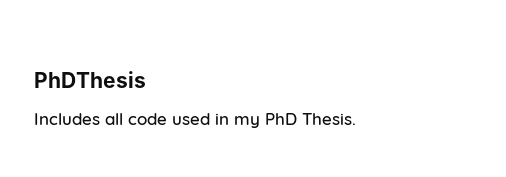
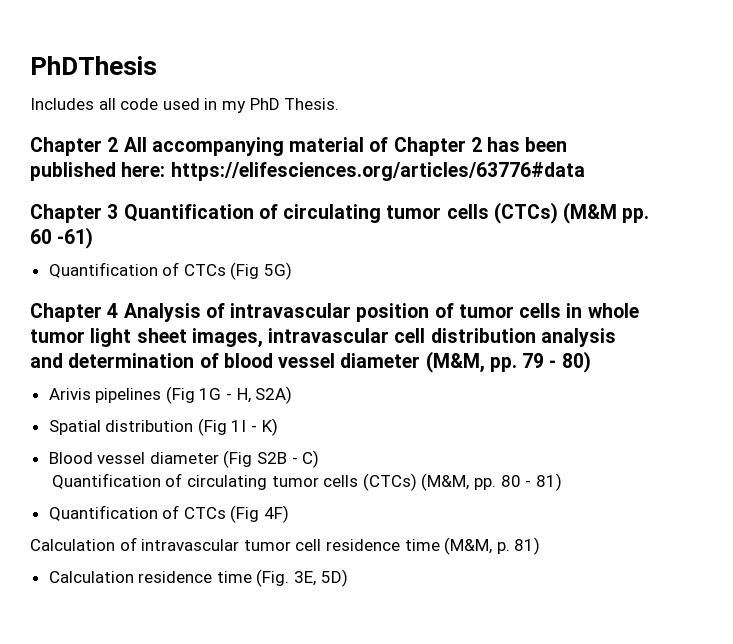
(356, 119) none -> [30,137,568,156] [30,162,585,181] [30,202,650,224] [30,227,94,249] [48,262,293,280] [30,303,639,322] [30,328,616,348] [30,351,591,373] [48,386,293,404] [48,418,278,436] [48,450,320,468] [51,473,562,491] [48,505,290,523] [30,537,541,555] [48,569,348,587] // Chapter 2 All accompanying material of Chapter 2 has been published here: https://elifesciences.org/articles/63776#data // Chapter 3 Quantification of circulating tumor cells (CTCs) (M&M pp. 60 -61) // Quantification of CTCs (Fig 5G) // Chapter 4 Analysis of intravascular position of tumor cells in whole tumor light sheet images, intravascular cell distribution analysis and determination of blood vessel diameter (M&M, pp. 79 - 80) // Arivis pipelines (Fig 1G - H, S2A) // Spatial distribution (Fig 1I - K) // Blood vessel diameter (Fig S2B - C) // Quantification of circulating tumor cells (CTCs) (M&M, pp. 80 - 81) // Quantification of CTCs (Fig 4F) // Calculation of intravascular tumor cell residence time (M&M, p. 81) // Calculation residence time (Fig. 3E, 5D)

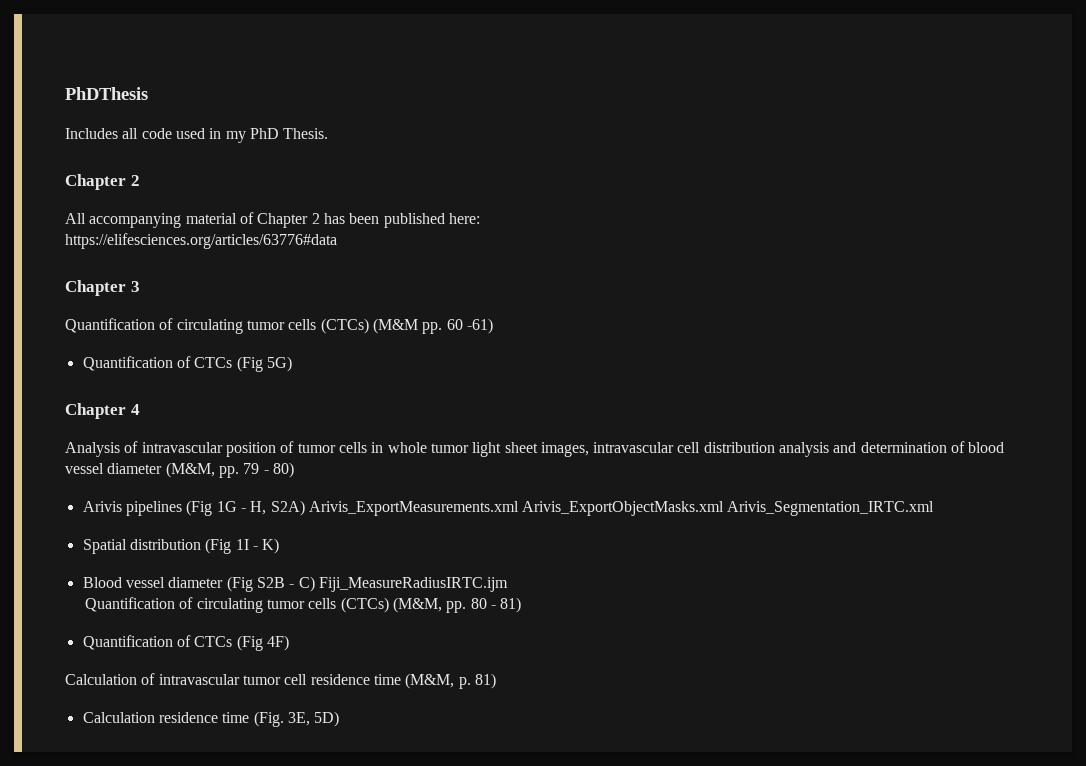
(119, 144) none -> (140, 180) //
(166, 169) none -> (480, 218) //
(119, 211) none -> (140, 286) //
(119, 310) none -> (140, 409) //
(293, 395) none -> [308,501,935,516] Arivis_ExportMeasurements.xml Arivis_ExportObjectMasks.xml Arivis_Segmentation_IRTC.xml
(320, 459) none -> [318,577,508,592] Fiji_MeasureRadiusIRTC.ijm

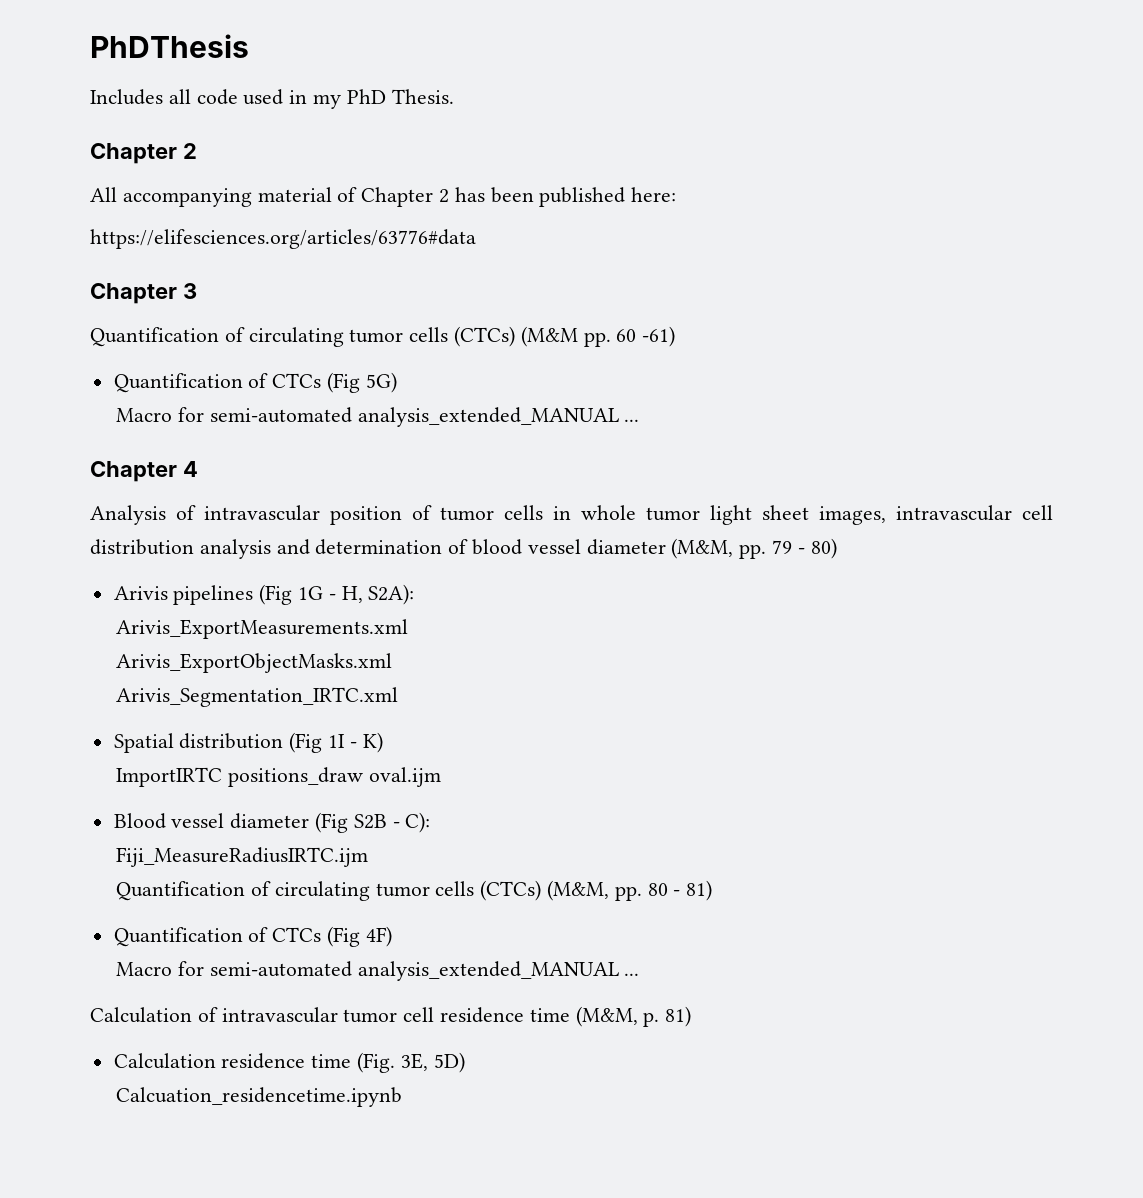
(292, 364) none -> [116,407,640,427] // Macro for semi-automated analysis_extended_MANUAL ...
[270,500,305,516] S2A) -> [368,584,415,605] S2A): //
(519, 508) none -> (409, 629) //
(725, 508) none -> (393, 663) //
(280, 546) none -> [116,767,441,787] // ImportIRTC positions_draw oval.ijm
[298,576,315,592] C) -> [405,812,431,833] C): //
(289, 643) none -> [116,961,640,981] // Macro for semi-automated analysis_extended_MANUAL ...
(340, 719) none -> [116,1087,403,1107] // Calcuation_residencetime.ipynb

